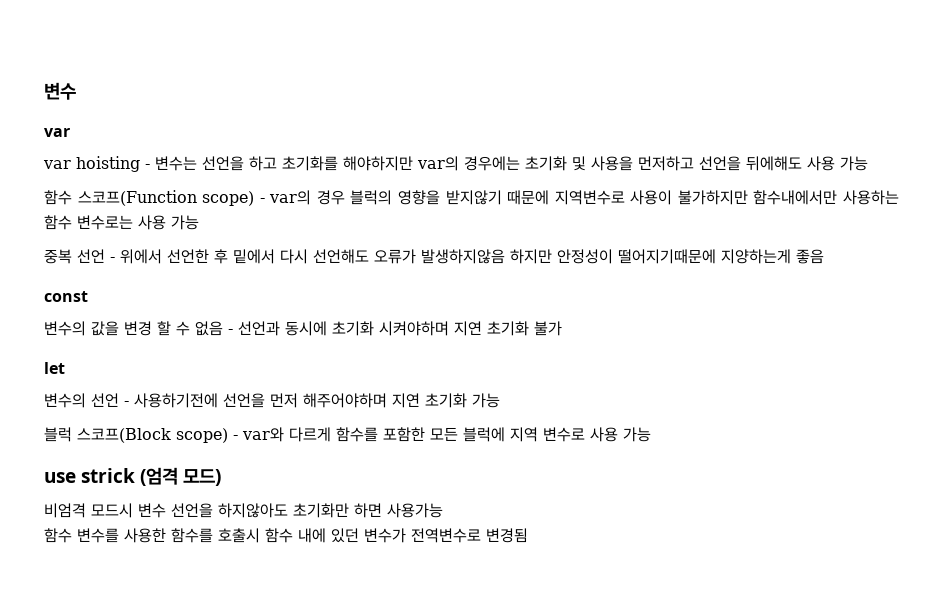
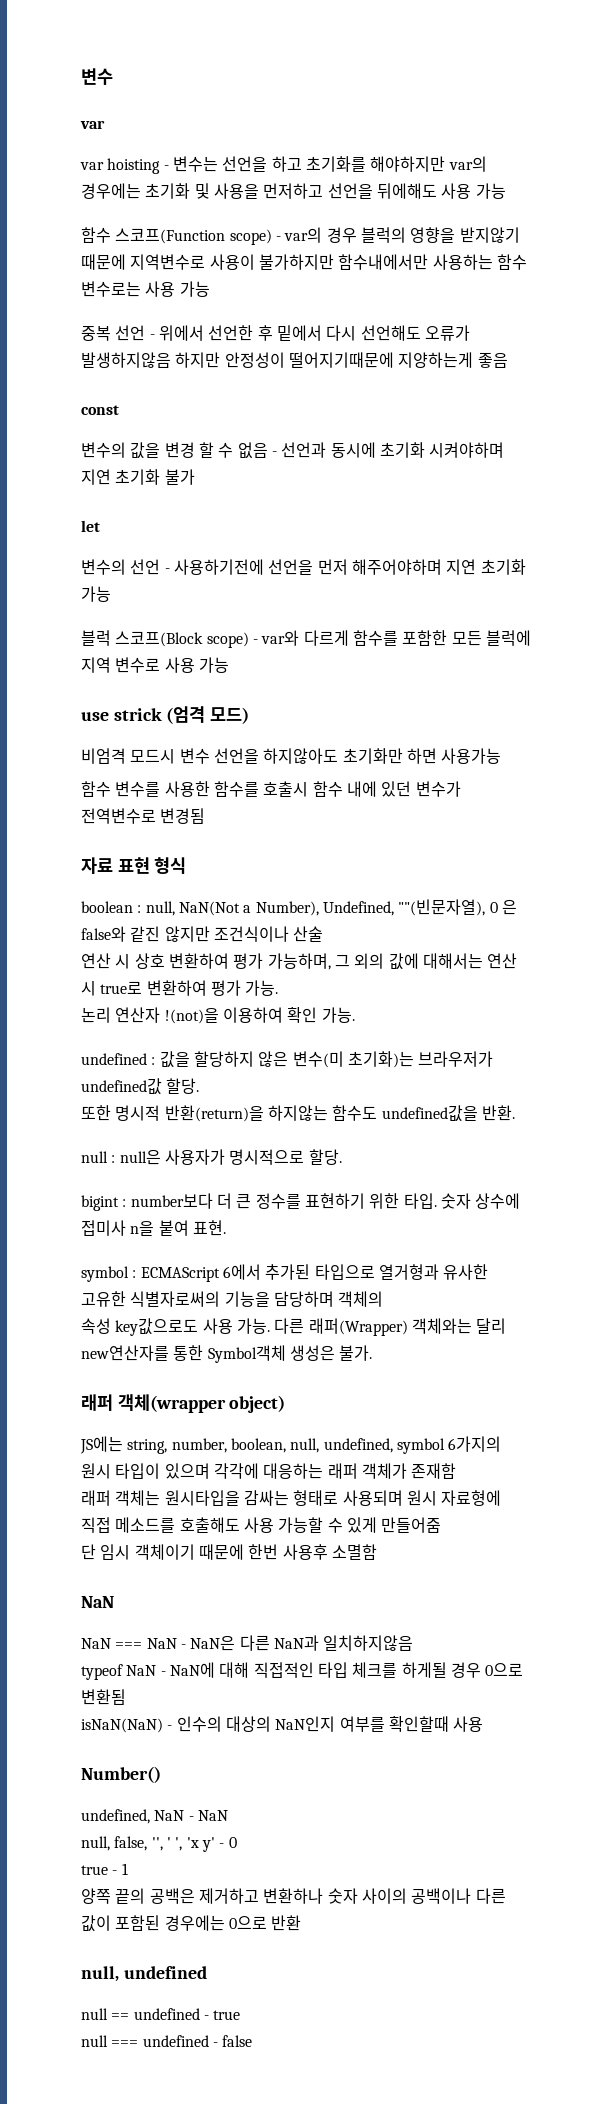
(528, 535) none -> [81,857,187,874] [81,899,517,916] [81,926,324,942] [81,953,518,970] [81,980,279,996] [81,1007,355,1024] [81,1051,494,1068] [81,1078,200,1095] [81,1105,515,1122] [81,1149,342,1165] [81,1193,521,1211] [81,1220,226,1236] [81,1264,489,1282] [81,1291,384,1307] [81,1318,507,1336] [81,1345,373,1363] [81,1394,286,1413] [80,1436,502,1454] [81,1463,457,1479] [81,1490,502,1506] [81,1517,442,1533] [81,1544,377,1560] [81,1596,114,1608] [81,1635,414,1651] [81,1662,524,1680] [81,1689,126,1705] [81,1716,484,1733] [81,1766,161,1783] [81,1809,228,1824] [81,1836,237,1852] [81,1863,128,1875] [81,1888,506,1904] [81,1915,302,1932] [81,1966,207,1982] [81,2008,241,2020] [81,2035,253,2047] // 자료 표현 형식 // boolean : null, NaN(Not a Number), Undefined, ""(빈문자열), 0 은 false와 같진 않지만 조건식이나 산술 // 연산 시 상호 변환하여 평가 가능하며, 그 외의 값에 대해서는 연산 시 true로 변환하여 평가 가능. // 논리 연산자 !(not)을 이용하여 확인 가능. // undefined : 값을 할당하지 않은 변수(미 초기화)는 브라우저가 undefined값 할당. // 또한 명시적 반환(return)을 하지않는 함수도 undefined값을 반환. // null : null은 사용자가 명시적으로 할당. // bigint : number보다 더 큰 정수를 표현하기 위한 타입. 숫자 상수에 접미사 n을 붙여 표현. // symbol : ECMAScript 6에서 추가된 타입으로 열거형과 유사한 고유한 식별자로써의 기능을 담당하며 객체의 // 속성 key값으로도 사용 가능. 다른 래퍼(Wrapper) 객체와는 달리 new연산자를 통한 Symbol객체 생성은 불가. // 래퍼 객체(wrapper object) // JS에는 string, number, boolean, null, undefined, symbol 6가지의 원시 타입이 있으며 각각에 대응하는 래퍼 객체가 존재함 // 래퍼 객체는 원시타입을 감싸는 형태로 사용되며 원시 자료형에 직접 메소드를 호출해도 사용 가능할 수 있게 만들어줌 // 단 임시 객체이기 때문에 한번 사용후 소멸함 // NaN // NaN === NaN - NaN은 다른 NaN과 일치하지않음 // typeof NaN - NaN에 대해 직접적인 타입 체크를 하게될 경우 0으로 변환됨 // isNaN(NaN) - 인수의 대상의 NaN인지 여부를 확인할때 사용 // Number() // undefined, NaN - NaN // null, false, '', ' ', 'x y' - 0 // true - 1 // 양쪽 끝의 공백은 제거하고 변환하나 숫자 사이의 공백이나 다른 값이 포함된 경우에는 0으로 반환 // null, undefined // null == undefined - true // null === undefined - false

